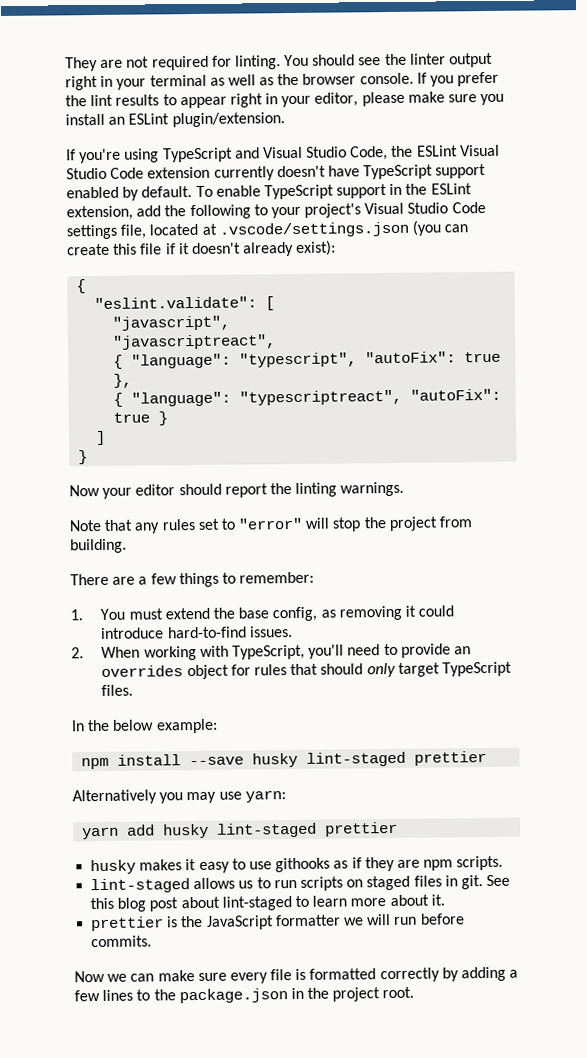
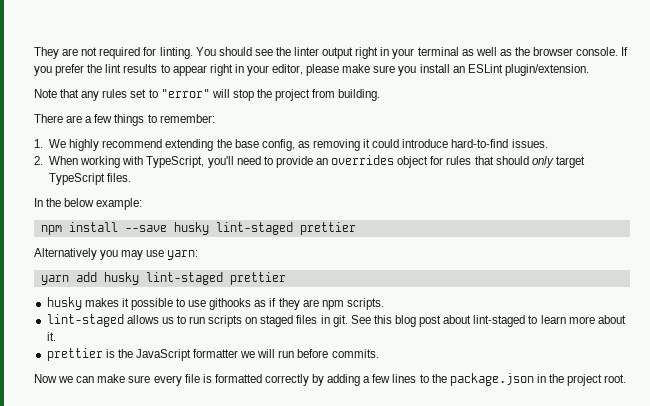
[66,144,500,164] [66,163,487,181] [66,183,472,201] [66,202,486,221] [66,220,469,240] [67,240,337,257] [76,279,87,294] [94,296,276,311] [112,315,231,331] [113,334,277,350] [113,351,502,369] [113,373,133,388] [113,388,502,407] [113,411,169,426] [95,430,107,446] [78,450,89,465] [69,481,405,499] // If you're using TypeScript and Visual Studio Code, the ESLint Visual Studio Code extension currently doesn't have TypeScript support enabled by default. To enable TypeScript support in the ESLint extension, add the following to your project's Visual Studio Code settings file, located at .vscode/settings.json (you can create this file if it doesn't already exist): // { // "eslint.validate": [ // "javascript", // "javascriptreact", // { "language": "typescript", "autoFix": true }, // { "language": "typescriptreact", "autoFix": true } // ] // } // Now your editor should report the linting warnings. -> (589, 70) none
[100,607,210,620] You must extend -> [49,139,214,151] We highly recommend extending
[198,861,230,873] easy -> [130,298,173,310] possible

